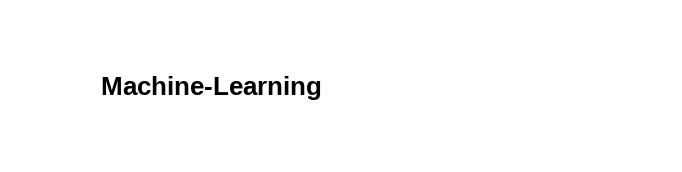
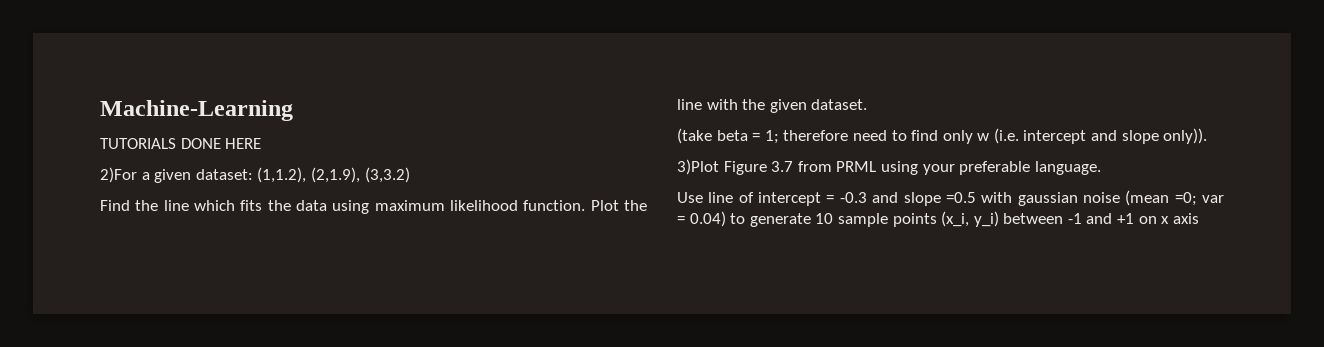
(322, 88) none -> [100,138,262,149] [100,167,410,183] [100,200,647,214] [677,99,868,113] [677,128,1208,144] [677,159,1101,175] [677,190,1224,206] [677,211,1199,227] // TUTORIALS DONE HERE // 2)For a given dataset: (1,1.2), (2,1.9), (3,3.2) // Find the line which fits the data using maximum likelihood function. Plot the line with the given dataset. // (take beta = 1; therefore need to find only w (i.e. intercept and slope only)). // 3)Plot Figure 3.7 from PRML using your preferable language. // Use line of intercept = -0.3 and slope =0.5 with gaussian noise (mean =0; var = 0.04) to generate 10 sample points (x_i, y_i) between -1 and +1 on x axis

